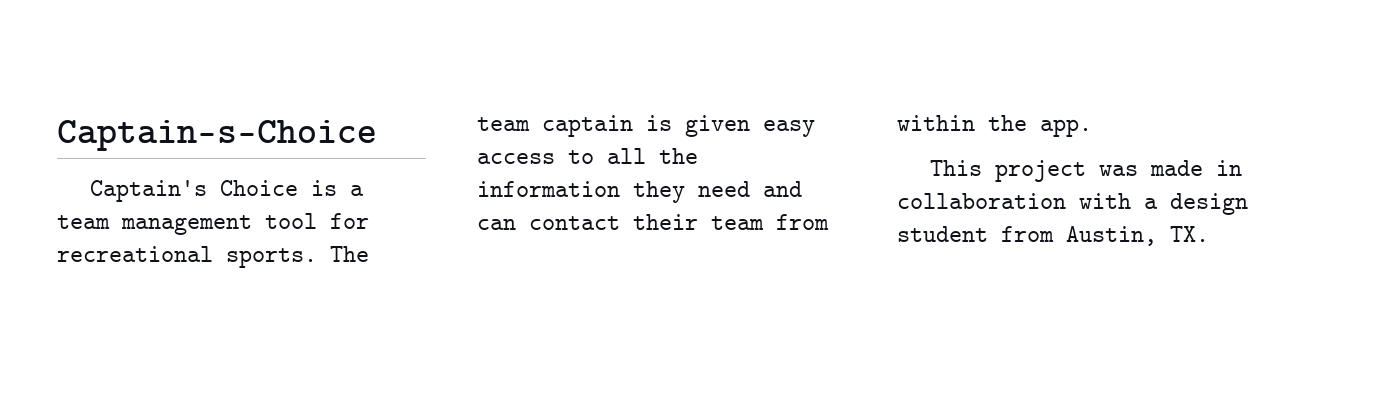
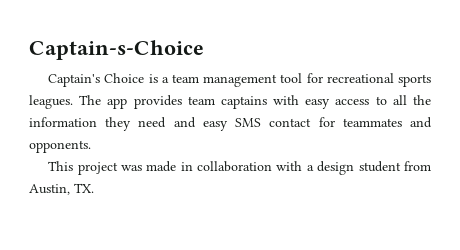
[226,246,369,268] [477,115,750,137] sports. The team captain is given -> [398,74,432,87] [29,95,300,109] sports leagues. The app provides team captains with
[477,214,829,230] [897,115,1092,137] can contact their team from within the app. -> [202,117,433,131] [29,140,91,153] easy SMS contact for teammates and opponents.

